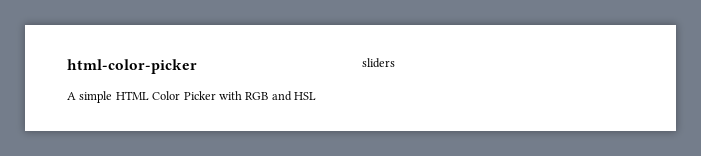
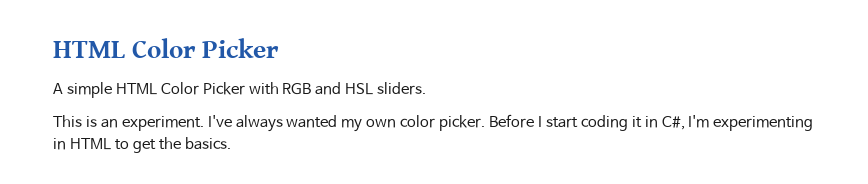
[67,59,197,74] html-color-picker -> [53,38,280,58] HTML Color Picker
[362,58,395,68] sliders -> [377,82,427,95] [53,114,814,132] [53,137,231,153] sliders. // This is an experiment. I've always wanted my own color picker. Before I start coding it in C#, I'm experimenting in HTML to get the basics.

